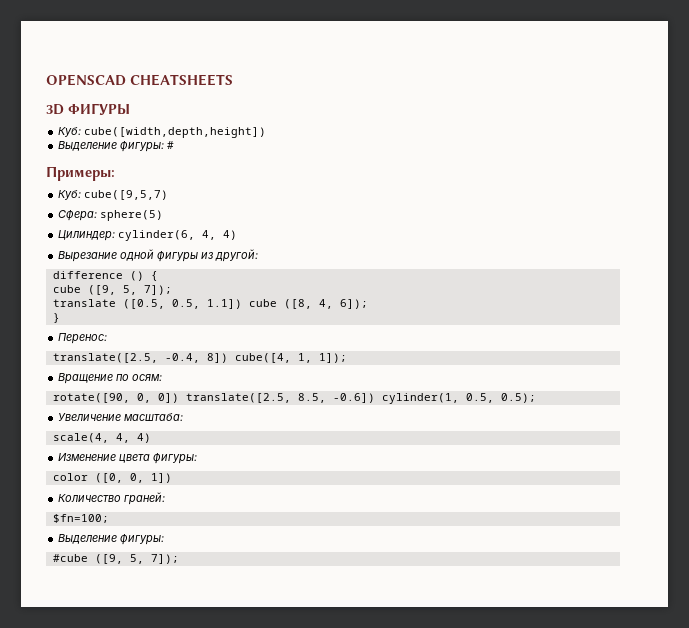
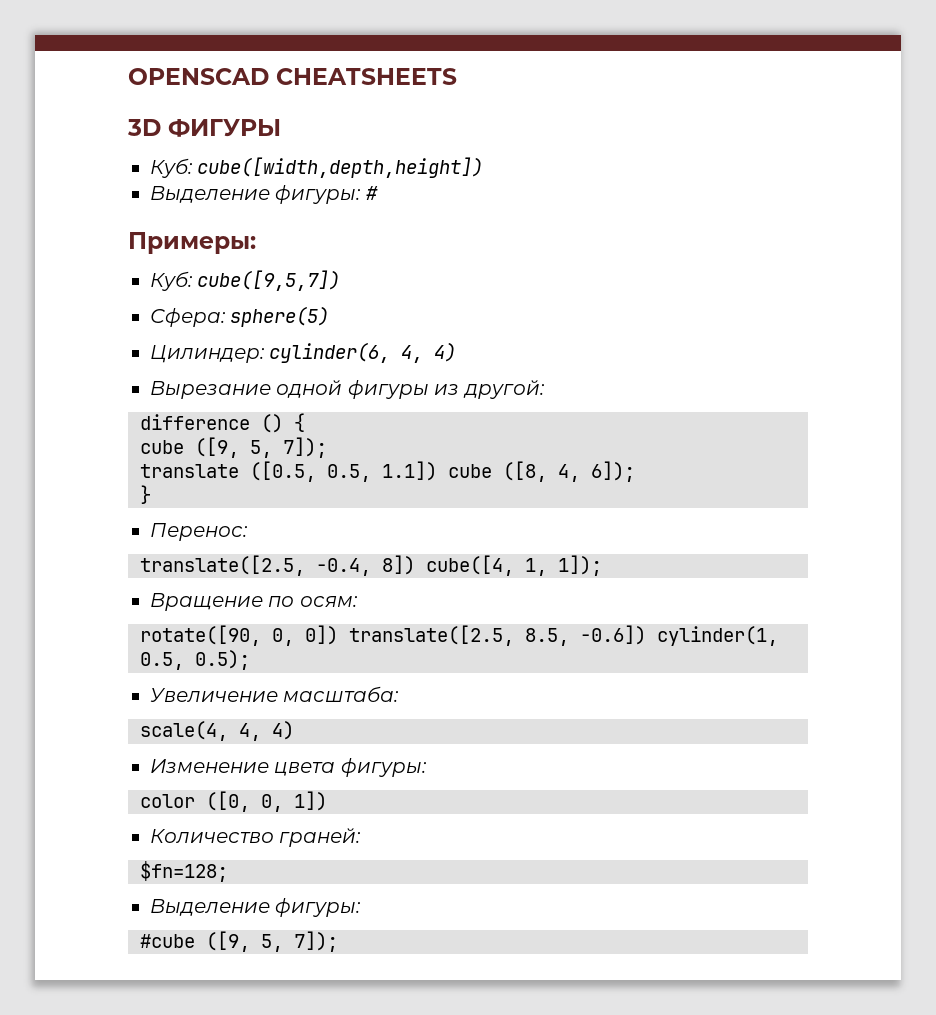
[84,190,169,200] cube([9,5,7) -> [197,270,341,291] cube([9,5,7])
[52,514,109,523] $fn=100; -> [140,861,228,882] $fn=128;

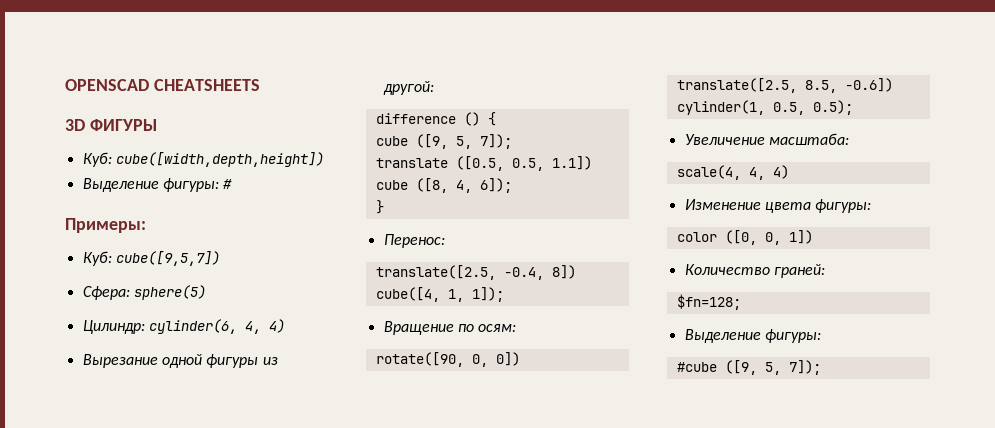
[150,345,265,363] Цилиндер: -> [82,320,145,334] Цилиндр:

